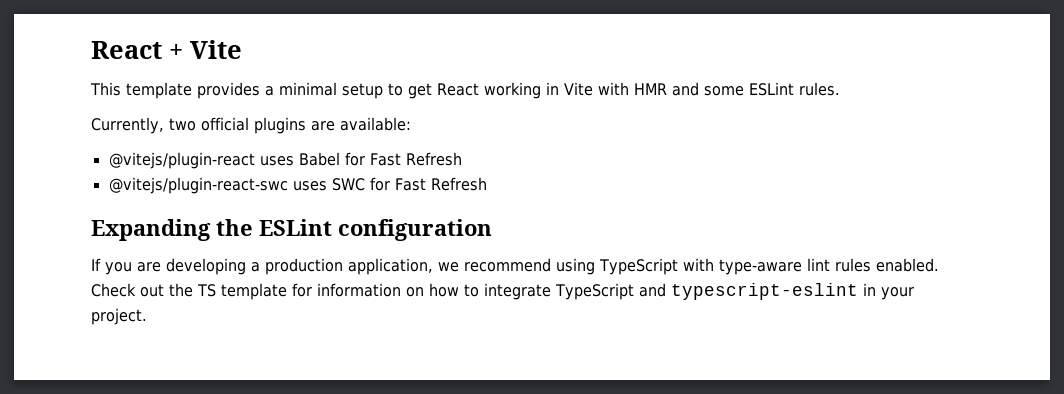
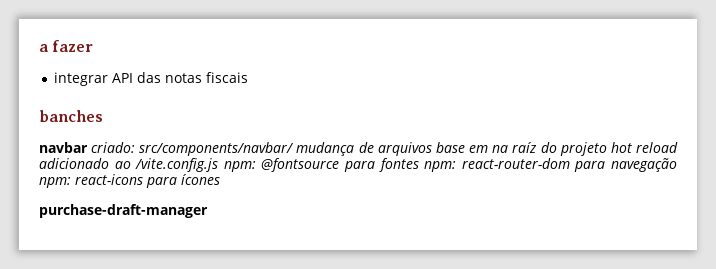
[91,40,242,59] [90,82,840,99] [91,117,411,134] [108,152,462,169] [108,177,487,194] [91,219,492,241] [91,258,939,275] [91,283,914,300] [91,308,147,325] React + Vite // This template provides a minimal setup to get React working in Vite with HMR and some ESLint rules. // Currently, two official plugins are available: // @vitejs/plugin-react uses Babel for Fast Refresh // @vitejs/plugin-react-swc uses SWC for Fast Refresh // Expanding the ESLint configuration // If you are developing a production application, we recommend using TypeScript with type-aware lint rules enabled. Check out the TS template for information on how to integrate TypeScript and typescript-eslint in your project. -> [39,40,94,52] [53,72,248,86] [39,110,103,122] [39,142,678,156] [39,158,678,172] [39,174,220,188] [39,204,208,218] a fazer // integrar API das notas fiscais // banches // navbar criado: src/components/navbar/ mudança de arquivos base em na raíz do projeto hot reload adicionado ao /vite.config.js npm: @fontsource para fontes npm: react-router-dom para navegação npm: react-icons para ícones // purchase-draft-manager

